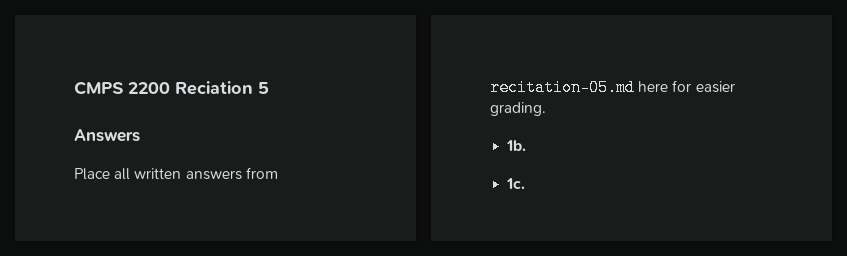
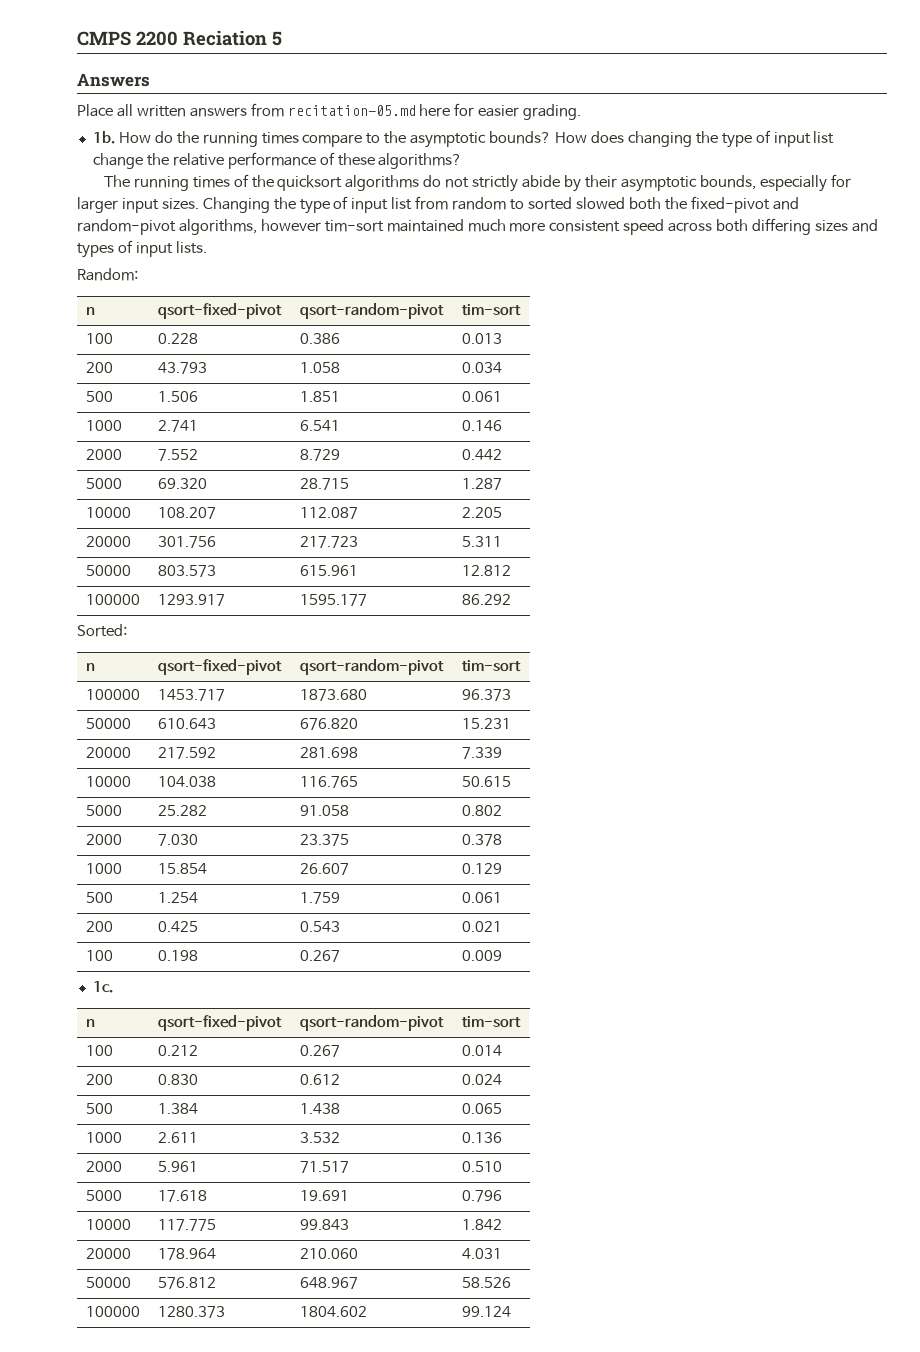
[506,178,526,189] // 1c. -> [118,130,835,148] [92,152,463,169] [103,174,851,192] [77,196,799,214] [77,218,878,235] [77,240,207,258] [77,268,138,281] [85,307,95,315] [157,303,282,319] [299,303,444,319] [461,304,521,316] [85,333,113,344] [157,333,198,344] [299,333,340,344] [461,333,502,344] [85,362,113,373] [157,362,207,374] [299,362,340,373] [461,362,502,373] [85,391,113,402] [157,391,198,402] [299,391,340,402] [461,391,502,402] [85,420,122,431] [157,420,198,432] [299,420,340,431] [461,420,502,431] [85,449,122,460] [157,449,198,461] [299,449,340,461] [461,449,502,460] [85,478,122,489] [157,478,207,489] [299,478,349,490] [461,478,502,490] [85,507,131,518] [157,507,216,519] [299,507,358,519] [461,507,502,518] [85,536,131,547] [157,536,216,548] [299,536,358,548] [461,536,502,547] [85,565,131,576] [157,565,216,577] [299,565,358,576] [461,565,511,576] [85,594,140,605] [157,594,225,606] [299,594,367,606] [461,594,511,605] [77,624,127,637] [85,663,95,671] [157,659,282,675] [299,659,444,675] [461,660,521,672] [85,689,140,700] [157,689,225,701] [299,689,367,701] [461,689,511,701] [85,718,131,729] [157,718,216,729] [299,718,358,730] [461,718,511,729] [85,747,131,758] [157,747,216,759] [299,747,358,758] [461,747,502,759] [85,776,131,787] [157,776,216,787] [299,776,358,788] [461,776,511,787] [85,805,122,816] [157,805,207,816] [299,805,349,816] [461,805,502,816] [85,834,122,845] [157,834,198,846] [299,834,349,846] [461,834,502,846] [85,863,122,874] [157,863,207,874] [299,863,349,875] [461,863,502,874] [85,892,113,903] [157,892,198,903] [299,892,340,904] [461,892,502,903] [85,921,113,932] [157,921,198,932] [299,921,340,932] [461,921,502,932] [85,950,113,961] [157,950,198,961] [299,950,340,962] [461,950,502,961] [92,981,113,993] [85,1019,95,1027] [157,1015,282,1031] [299,1015,444,1031] [461,1016,521,1028] [85,1045,113,1056] [157,1045,198,1056] [299,1045,340,1057] [461,1045,502,1056] [85,1074,113,1085] [157,1074,198,1085] [299,1074,340,1085] [461,1074,502,1085] [85,1103,113,1114] [157,1103,198,1114] [299,1103,340,1114] [461,1103,502,1114] [85,1132,122,1143] [157,1132,198,1143] [299,1132,340,1143] [461,1132,502,1143] [85,1161,122,1172] [157,1161,198,1172] [299,1161,349,1173] [461,1161,502,1172] [85,1190,122,1201] [157,1190,207,1202] [299,1190,349,1201] [461,1190,502,1202] [85,1219,131,1230] [157,1219,216,1231] [299,1219,349,1230] [461,1219,502,1230] [85,1248,131,1259] [157,1248,216,1260] [299,1248,358,1259] [461,1248,502,1259] [85,1277,131,1288] [157,1277,216,1289] [299,1277,358,1289] [461,1277,511,1288] [85,1306,140,1317] [157,1306,225,1318] [299,1306,367,1317] [461,1306,511,1317] How do the running times compare to the asymptotic bounds? How does changing the type of input list change the relative performance of these algorithms? // The running times of the quicksort algorithms do not strictly abide by their asymptotic bounds, especially for larger input sizes. Changing the type of input list from random to sorted slowed both the fixed-pivot and random-pivot algorithms, however tim-sort maintained much more consistent speed across both differing sizes and types of input lists. // Random: // n | qsort-fixed-pivot | qsort-random-pivot | tim-sort // 100 | 0.228 | 0.386 | 0.013 // 200 | 43.793 | 1.058 | 0.034 // 500 | 1.506 | 1.851 | 0.061 // 1000 | 2.741 | 6.541 | 0.146 // 2000 | 7.552 | 8.729 | 0.442 // 5000 | 69.320 | 28.715 | 1.287 // 10000 | 108.207 | 112.087 | 2.205 // 20000 | 301.756 | 217.723 | 5.311 // 50000 | 803.573 | 615.961 | 12.812 // 100000 | 1293.917 | 1595.177 | 86.292 // Sorted: // n | qsort-fixed-pivot | qsort-random-pivot | tim-sort // 100000 | 1453.717 | 1873.680 | 96.373 // 50000 | 610.643 | 676.820 | 15.231 // 20000 | 217.592 | 281.698 | 7.339 // 10000 | 104.038 | 116.765 | 50.615 // 5000 | 25.282 | 91.058 | 0.802 // 2000 | 7.030 | 23.375 | 0.378 // 1000 | 15.854 | 26.607 | 0.129 // 500 | 1.254 | 1.759 | 0.061 // 200 | 0.425 | 0.543 | 0.021 // 100 | 0.198 | 0.267 | 0.009 // 1c. // n | qsort-fixed-pivot | qsort-random-pivot | tim-sort // 100 | 0.212 | 0.267 | 0.014 // 200 | 0.830 | 0.612 | 0.024 // 500 | 1.384 | 1.438 | 0.065 // 1000 | 2.611 | 3.532 | 0.136 // 2000 | 5.961 | 71.517 | 0.510 // 5000 | 17.618 | 19.691 | 0.796 // 10000 | 117.775 | 99.843 | 1.842 // 20000 | 178.964 | 210.060 | 4.031 // 50000 | 576.812 | 648.967 | 58.526 // 100000 | 1280.373 | 1804.602 | 99.124

